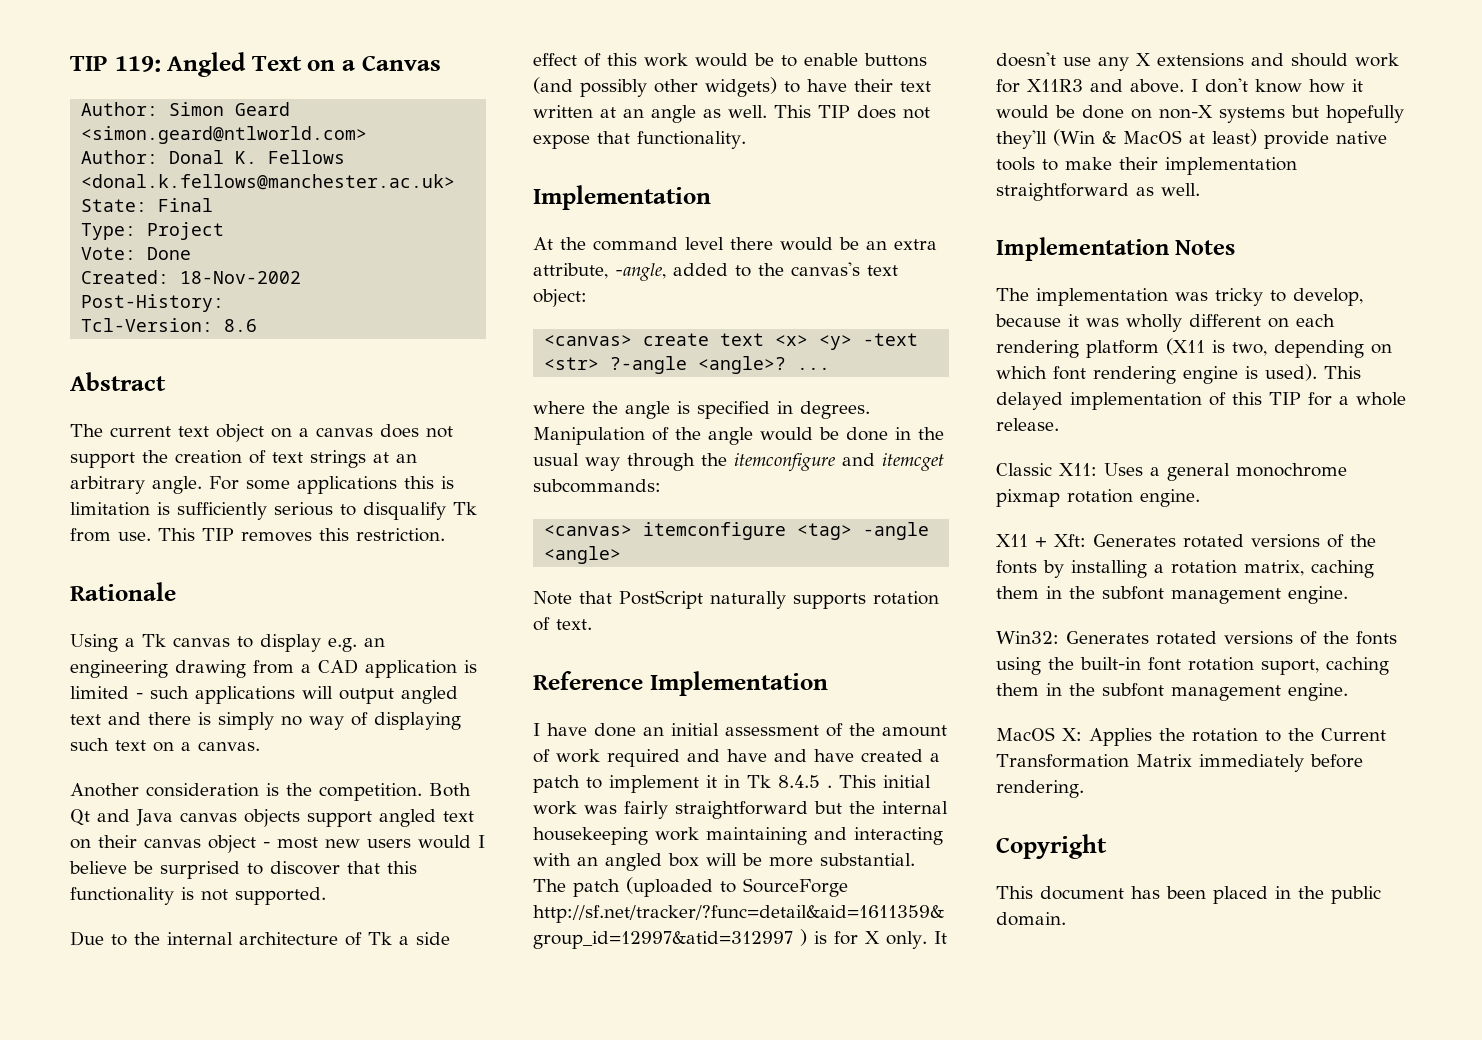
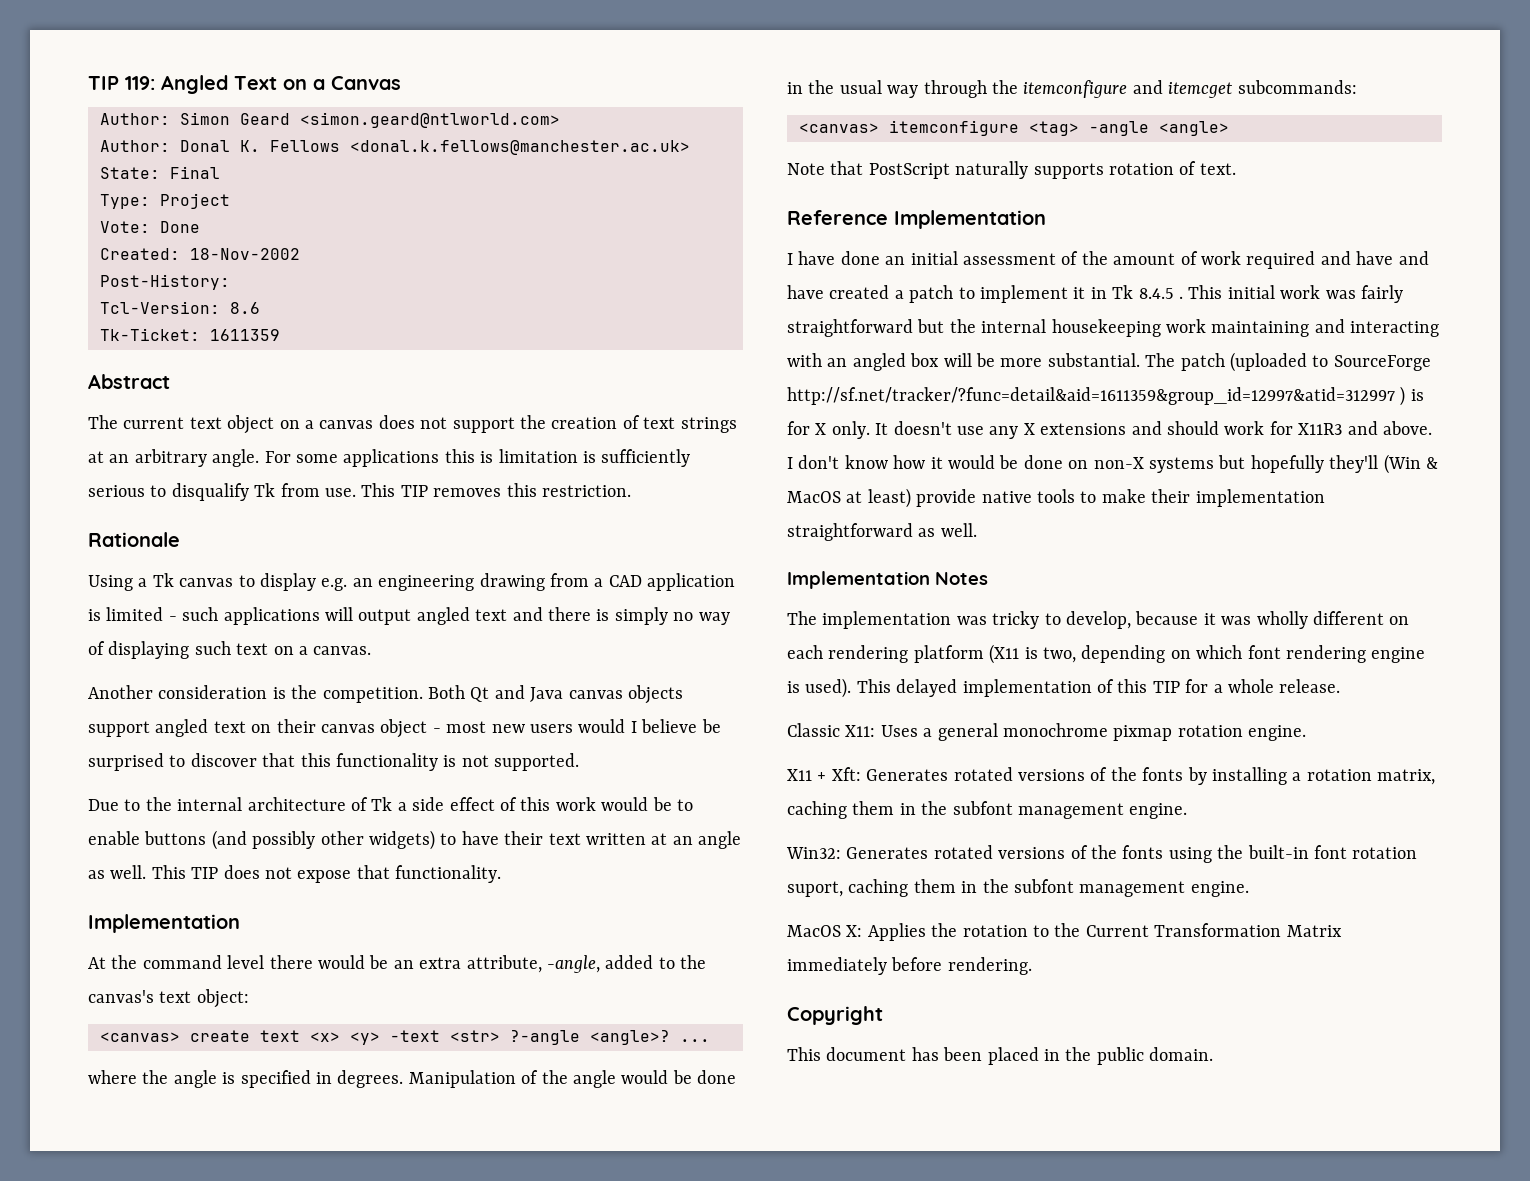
(258, 325) none -> [100,328,280,341] // Tk-Ticket: 1611359

